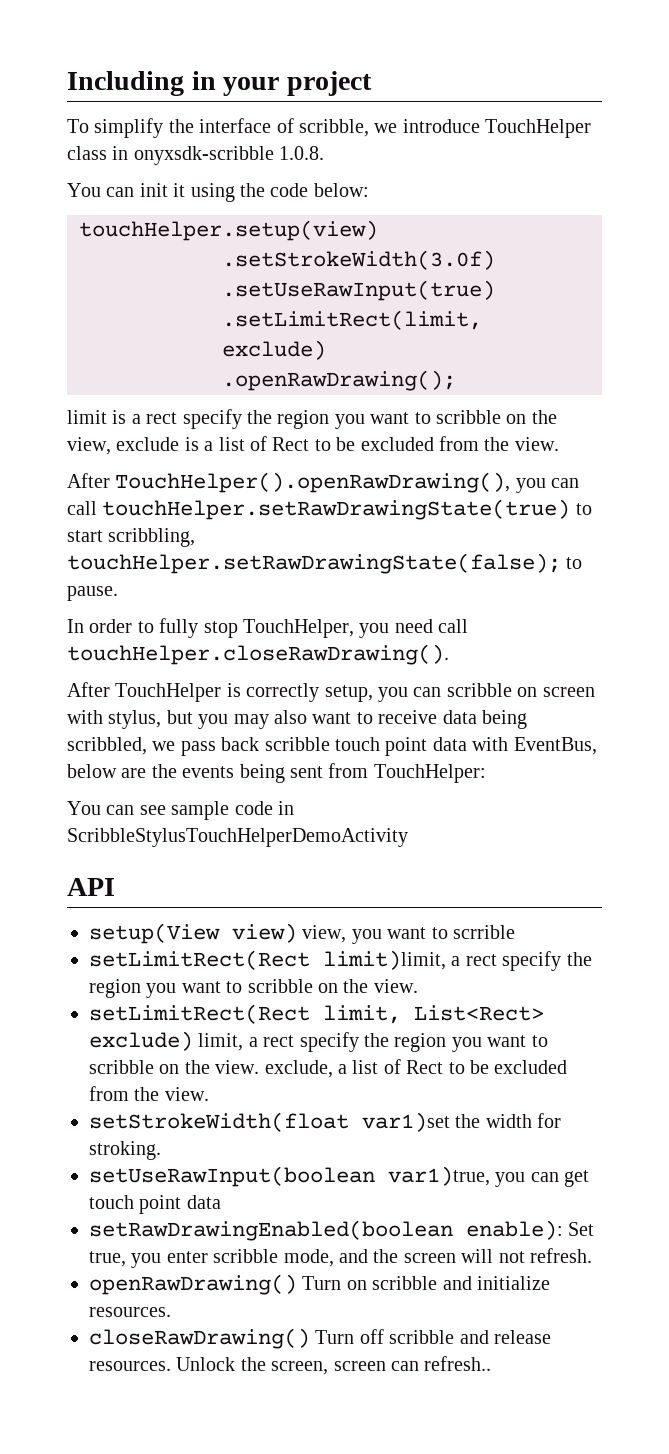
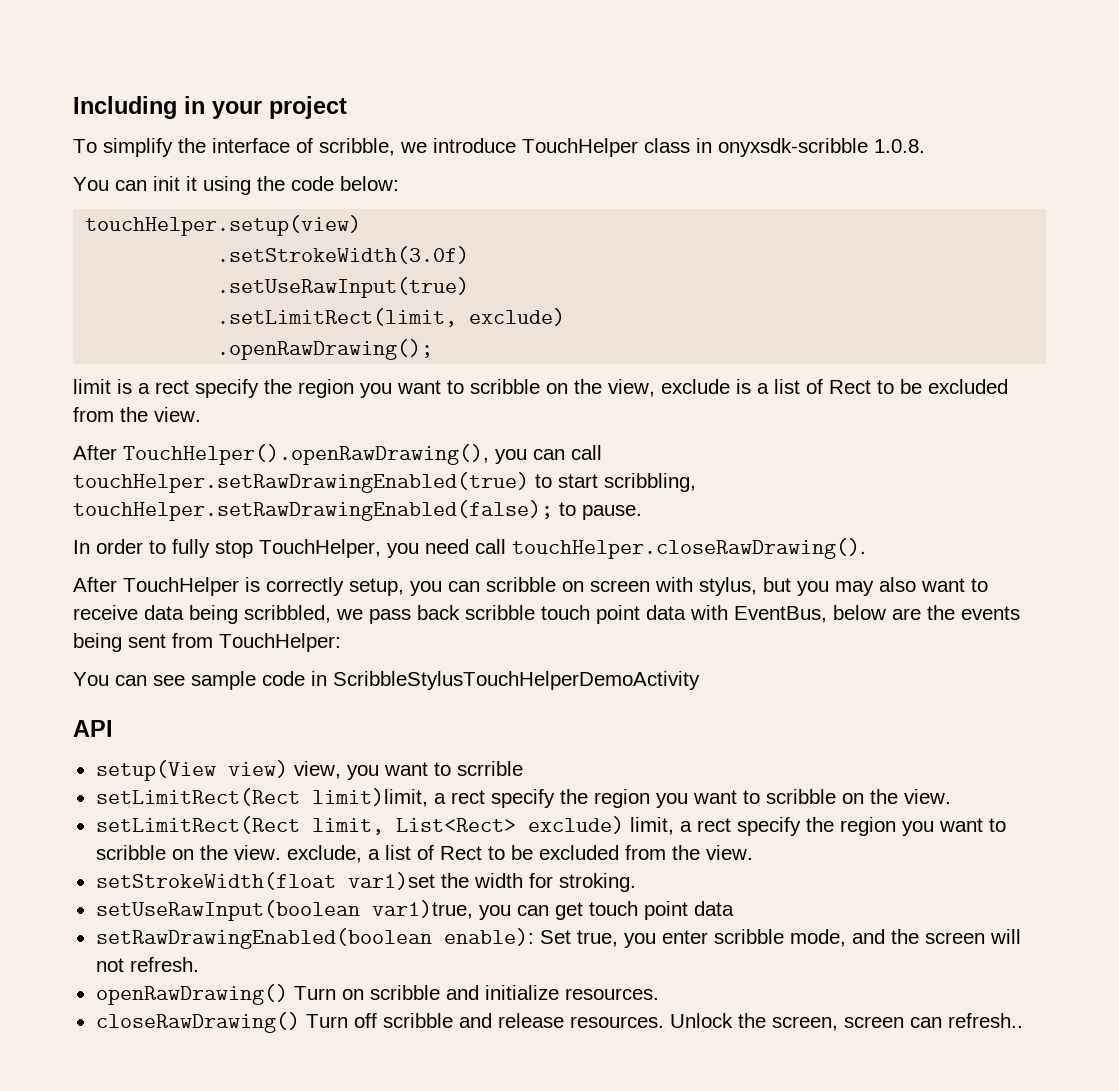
[102,499,571,520] touchHelper.setRawDrawingState(true) -> [73,472,529,493] touchHelper.setRawDrawingEnabled(true)
[67,553,561,574] touchHelper.setRawDrawingState(false); -> [73,500,553,521] touchHelper.setRawDrawingEnabled(false);

